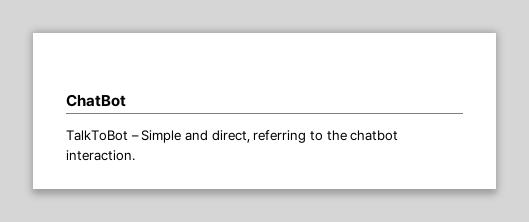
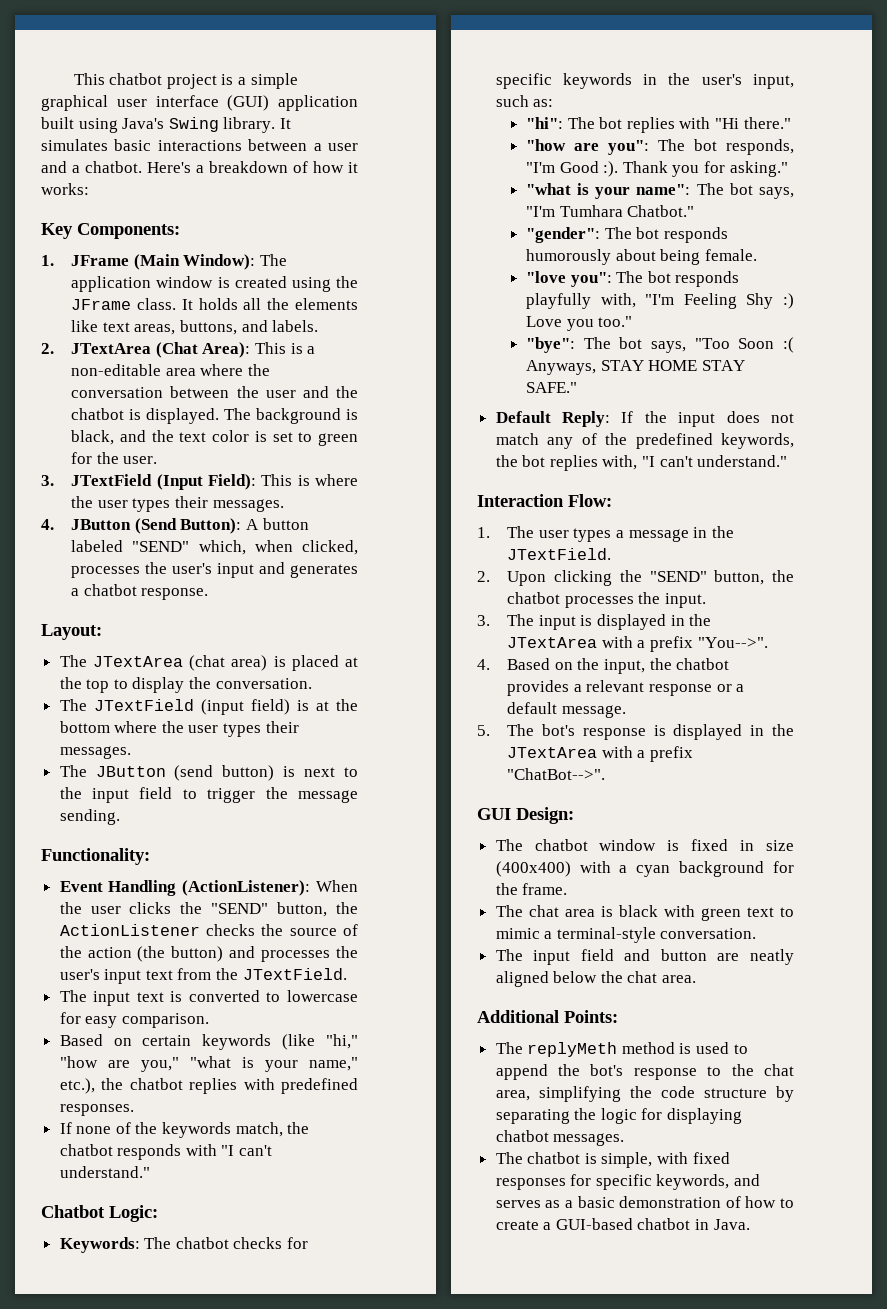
[66,94,126,107] [66,130,399,143] [66,150,135,161] ChatBot // TalkToBot – Simple and direct, referring to the chatbot interaction. -> [73,73,298,89] [41,95,358,111] [41,117,291,133] [41,139,358,151] [41,161,358,173] [41,183,89,195] [41,223,180,239] [41,254,288,270] [71,276,358,292] [71,298,358,310] [71,320,319,335] [41,342,316,358] [71,364,271,376] [71,386,358,398] [71,408,358,424] [71,430,358,446] [71,452,158,464] [41,474,358,490] [71,496,284,512] [41,518,309,534] [71,540,358,555] [71,562,358,578] [71,584,209,600] [41,624,102,640] [59,655,358,671] [59,677,312,693] [59,699,359,715] [59,721,299,737] [59,746,131,759] [59,765,358,781] [59,787,358,803] [59,809,120,825] [41,848,150,865] [59,880,358,896] [59,902,358,917] [59,924,358,936] [59,946,358,962] [59,968,347,984] [59,990,358,1006] [59,1012,209,1028] [59,1034,359,1050] [59,1056,359,1072] [59,1078,358,1094] [59,1104,134,1116] [59,1122,310,1138] [59,1144,273,1160] [59,1166,150,1178] [41,1205,158,1222] [59,1237,309,1253] [495,73,794,89] [495,95,554,107] [525,117,791,133] [525,139,794,155] [525,161,788,177] [525,183,794,199] [525,205,695,217] [525,227,728,243] [525,249,757,265] [525,271,740,287] [525,293,794,309] [525,316,633,331] [525,337,794,353] [525,360,745,375] [525,382,577,393] [495,411,794,427] [495,433,794,449] [495,455,788,471] [477,494,612,507] [477,526,734,542] [507,548,612,560] [477,570,794,586] [507,592,707,608] [477,614,712,630] [507,636,768,652] [477,658,730,674] [507,680,745,696] [507,702,626,718] [477,724,794,740] [507,746,694,762] [507,768,606,780] [477,807,574,824] [495,839,794,851] [495,861,794,877] [495,883,568,895] [495,905,794,921] [495,927,757,943] [495,949,794,965] [495,971,697,987] [477,1010,618,1023] [495,1042,748,1057] [495,1064,794,1080] [495,1086,794,1102] [495,1108,743,1124] [495,1130,625,1146] [495,1152,730,1168] [495,1174,761,1190] [495,1196,794,1208] [495,1218,750,1230] This chatbot project is a simple graphical user interface (GUI) application built using Java's Swing library. It simulates basic interactions between a user and a chatbot. Here's a breakdown of how it works: // Key Components: // 1. JFrame (Main Window): The application window is created using the JFrame class. It holds all the elements like text areas, buttons, and labels. // 2. JTextArea (Chat Area): This is a non-editable area where the conversation between the user and the chatbot is displayed. The background is black, and the text color is set to green for the user. // 3. JTextField (Input Field): This is where the user types their messages. // 4. JButton (Send Button): A button labeled "SEND" which, when clicked, processes the user's input and generates a chatbot response. // Layout: // The JTextArea (chat area) is placed at the top to display the conversation. // The JTextField (input field) is at the bottom where the user types their messages. // The JButton (send button) is next to the input field to trigger the message sending. // Functionality: // Event Handling (ActionListener): When the user clicks the "SEND" button, the ActionListener checks the source of the action (the button) and processes the user's input text from the JTextField. // The input text is converted to lowercase for easy comparison. // Based on certain keywords (like "hi," "how are you," "what is your name," etc.), the chatbot replies with predefined responses. // If none of the keywords match, the chatbot responds with "I can't understand." // Chatbot Logic: // Keywords: The chatbot checks for specific keywords in the user's input, such as: // "hi": The bot replies with "Hi there." // "how are you": The bot responds, "I'm Good :). Thank you for asking." // "what is your name": The bot says, "I'm Tumhara Chatbot." // "gender": The bot responds humorously about being female. // "love you": The bot responds playfully with, "I'm Feeling Shy :) Love you too." // "bye": The bot says, "Too Soon :( Anyways, STAY HOME STAY SAFE." // Default Reply: If the input does not match any of the predefined keywords, the bot replies with, "I can't understand." // Interaction Flow: // 1. The user types a message in the JTextField. // 2. Upon clicking the "SEND" button, the chatbot processes the input. // 3. The input is displayed in the JTextArea with a prefix "You-->". // 4. Based on the input, the chatbot provides a relevant response or a default message. // 5. The bot's response is displayed in the JTextArea with a prefix "ChatBot-->". // GUI Design: // The chatbot window is fixed in size (400x400) with a cyan background for the frame. // The chat area is black with green text to mimic a terminal-style conversation. // The input field and button are neatly aligned below the chat area. // Additional Points: // The replyMeth method is used to append the bot's response to the chat area, simplifying the code structure by separating the logic for displaying chatbot messages. // The chatbot is simple, with fixed responses for specific keywords, and serves as a basic demonstration of how to create a GUI-based chatbot in Java.

